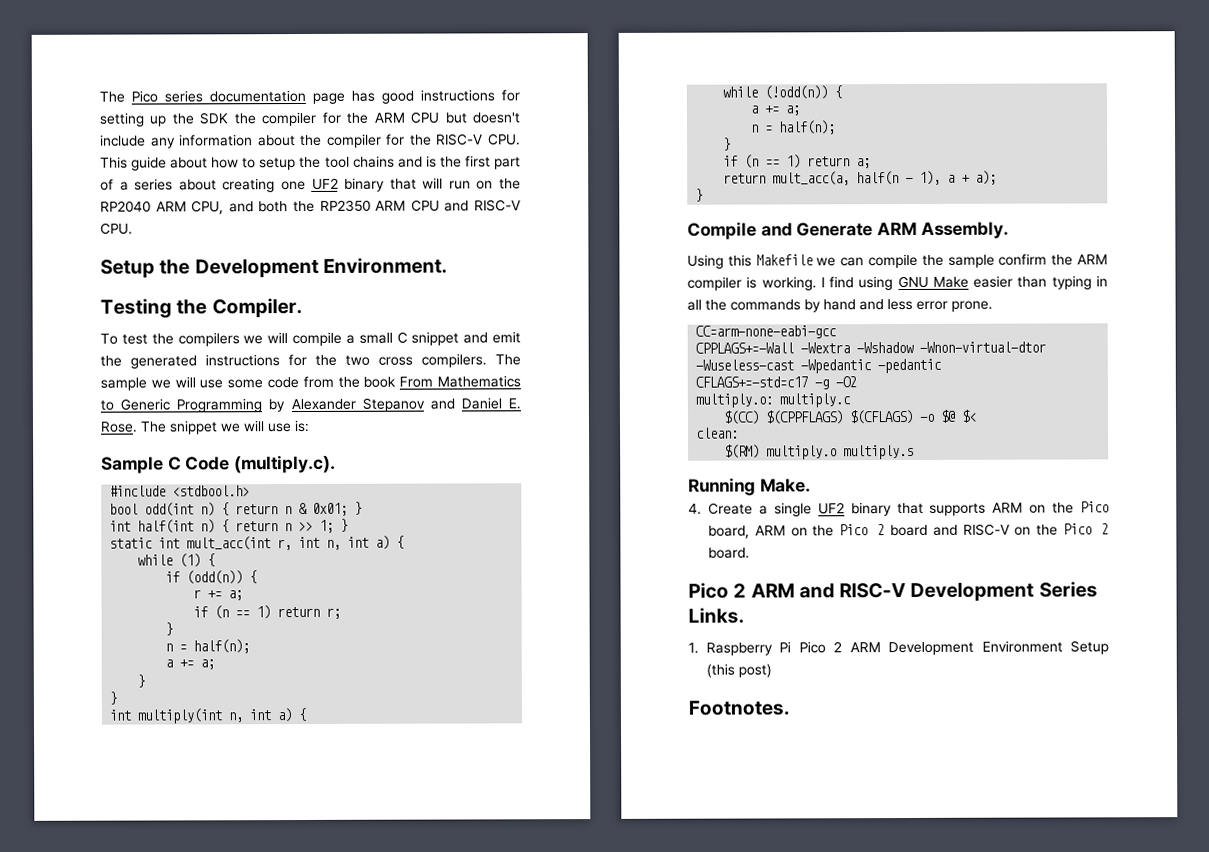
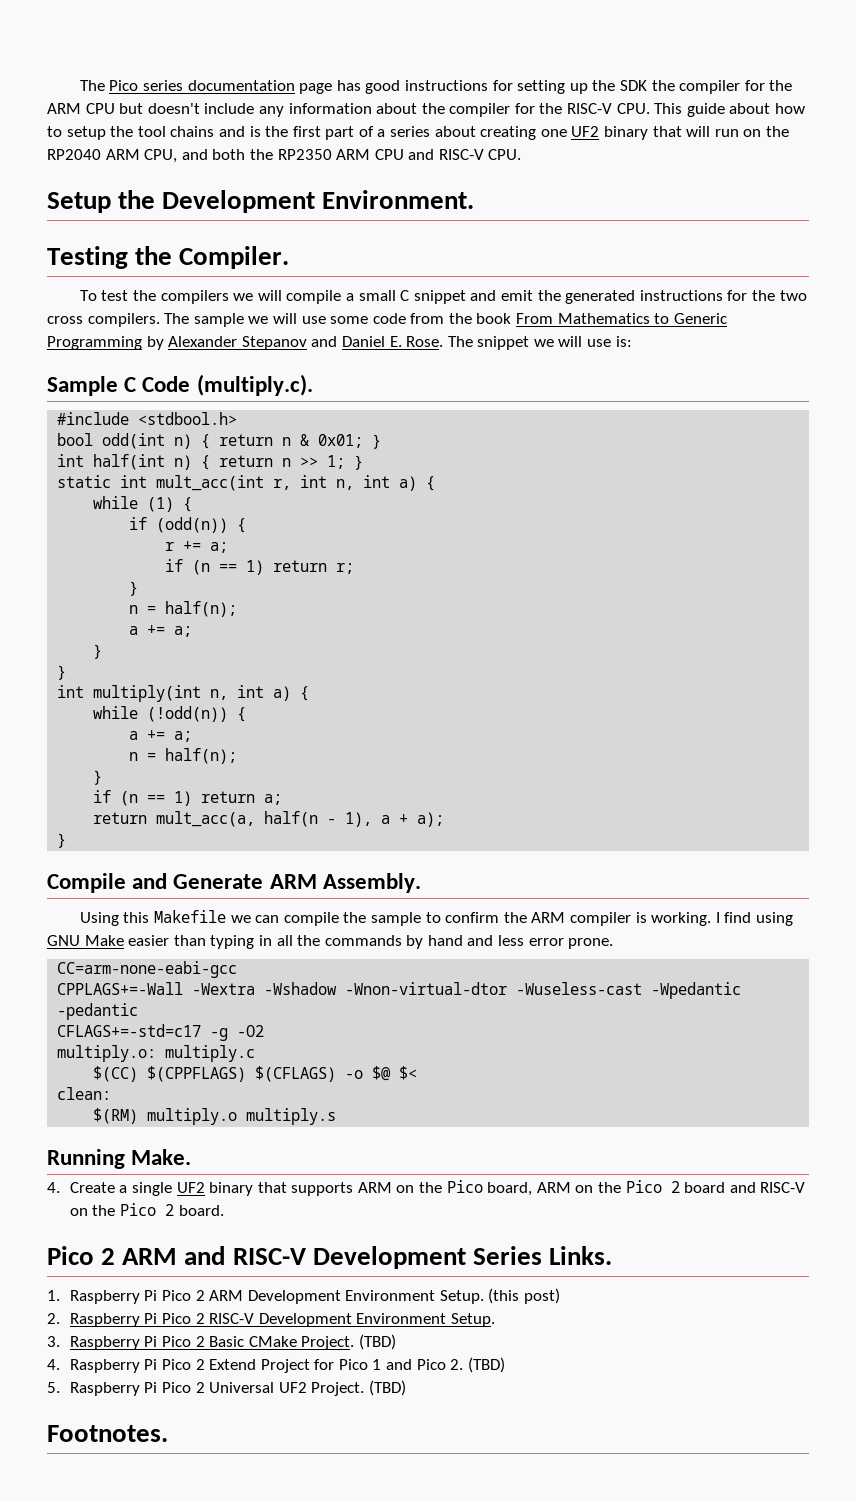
(995, 261) none -> [425,912,441,923] to
[1070,640,1109,655] Setup -> [439,1290,484,1304] Setup.
(773, 670) none -> [47,1313,495,1327] [47,1334,396,1350] [47,1357,505,1373] [47,1380,406,1396] // 2. Raspberry Pi Pico 2 RISC-V Development Environment Setup. // 3. Raspberry Pi Pico 2 Basic CMake Project. (TBD) // 4. Raspberry Pi Pico 2 Extend Project for Pico 1 and Pico 2. (TBD) // 5. Raspberry Pi Pico 2 Universal UF2 Project. (TBD)

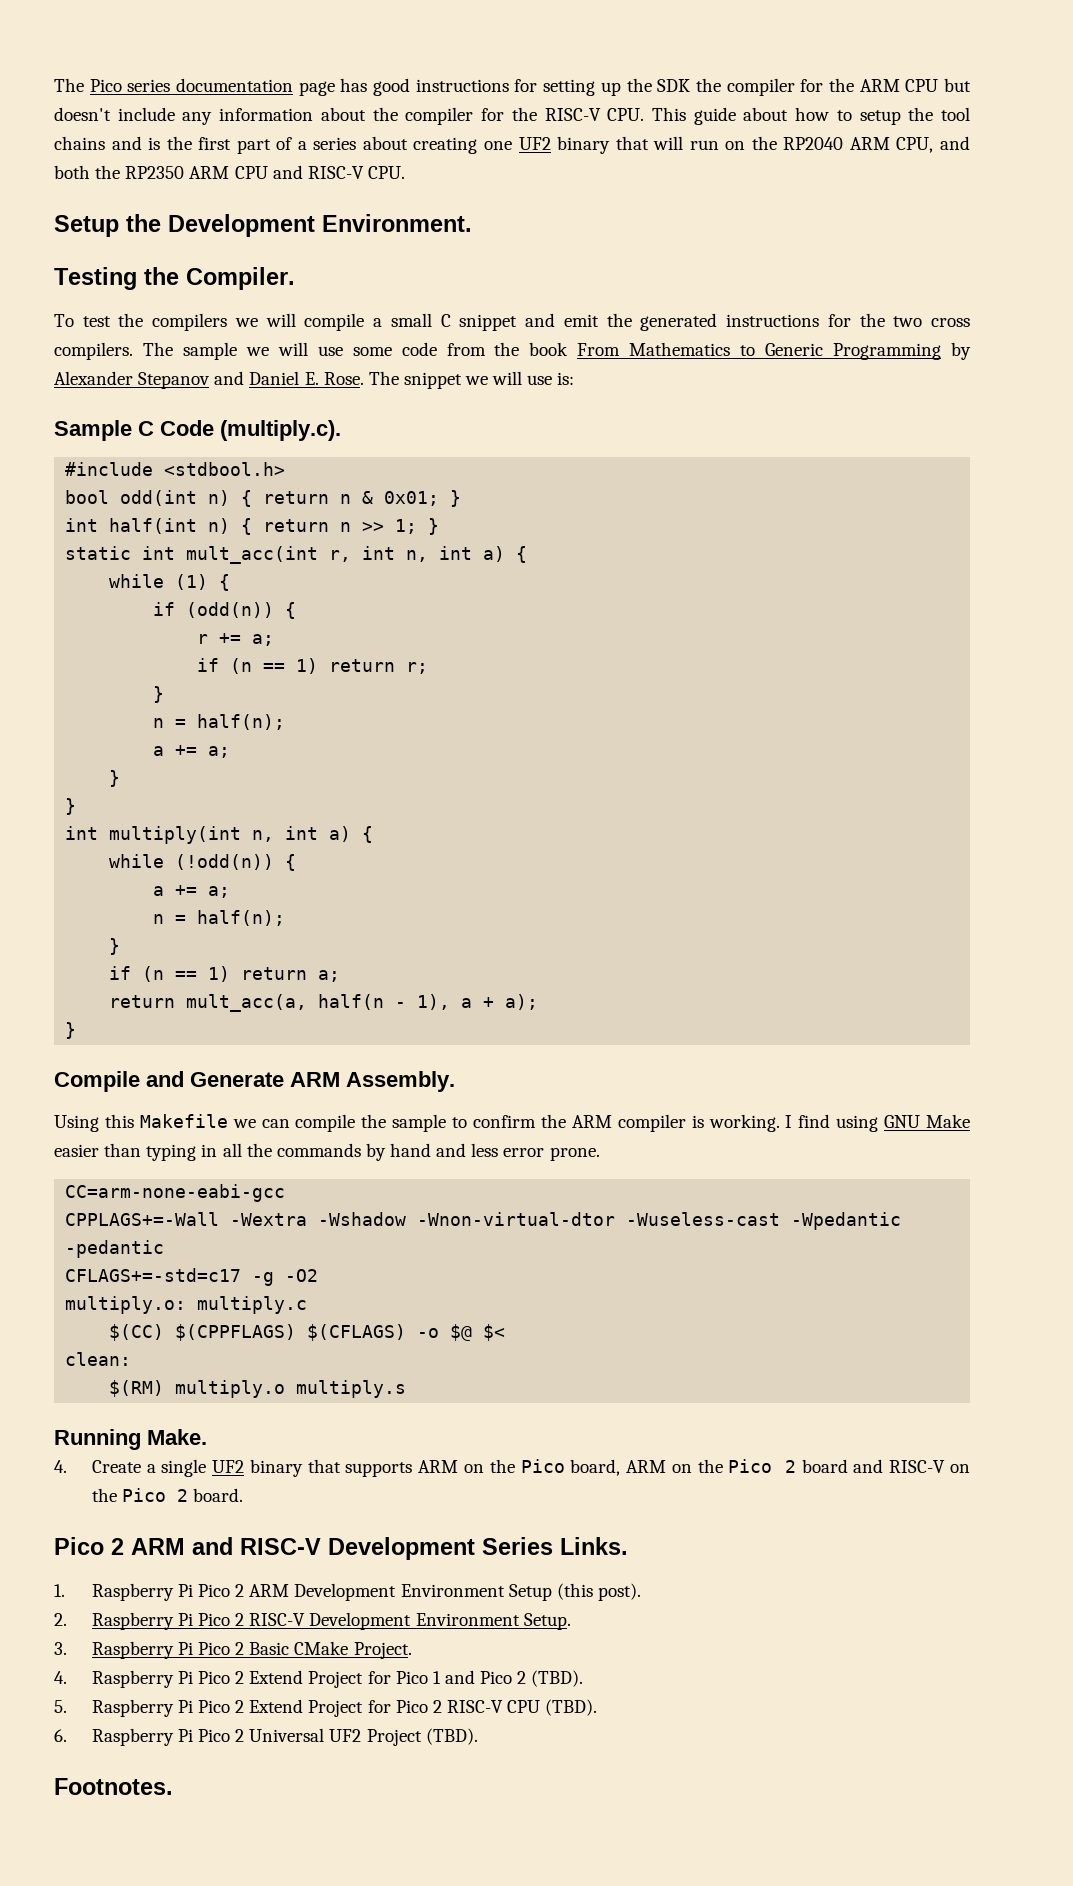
[439,1288,561,1304] Setup. (this post) -> [508,1583,641,1601] Setup (this post).
[358,1334,396,1350] (TBD) -> (412, 1650) none
[450,1357,505,1373] [47,1382,60,1393] 2. (TBD) // 5. -> [517,1670,584,1687] [54,1699,598,1717] [54,1729,67,1742] 2 (TBD). // 5. Raspberry Pi Pico 2 Extend Project for Pico 2 RISC-V CPU (TBD). // 6.
[311,1380,406,1396] Project. (TBD) -> [366,1728,478,1746] Project (TBD).

